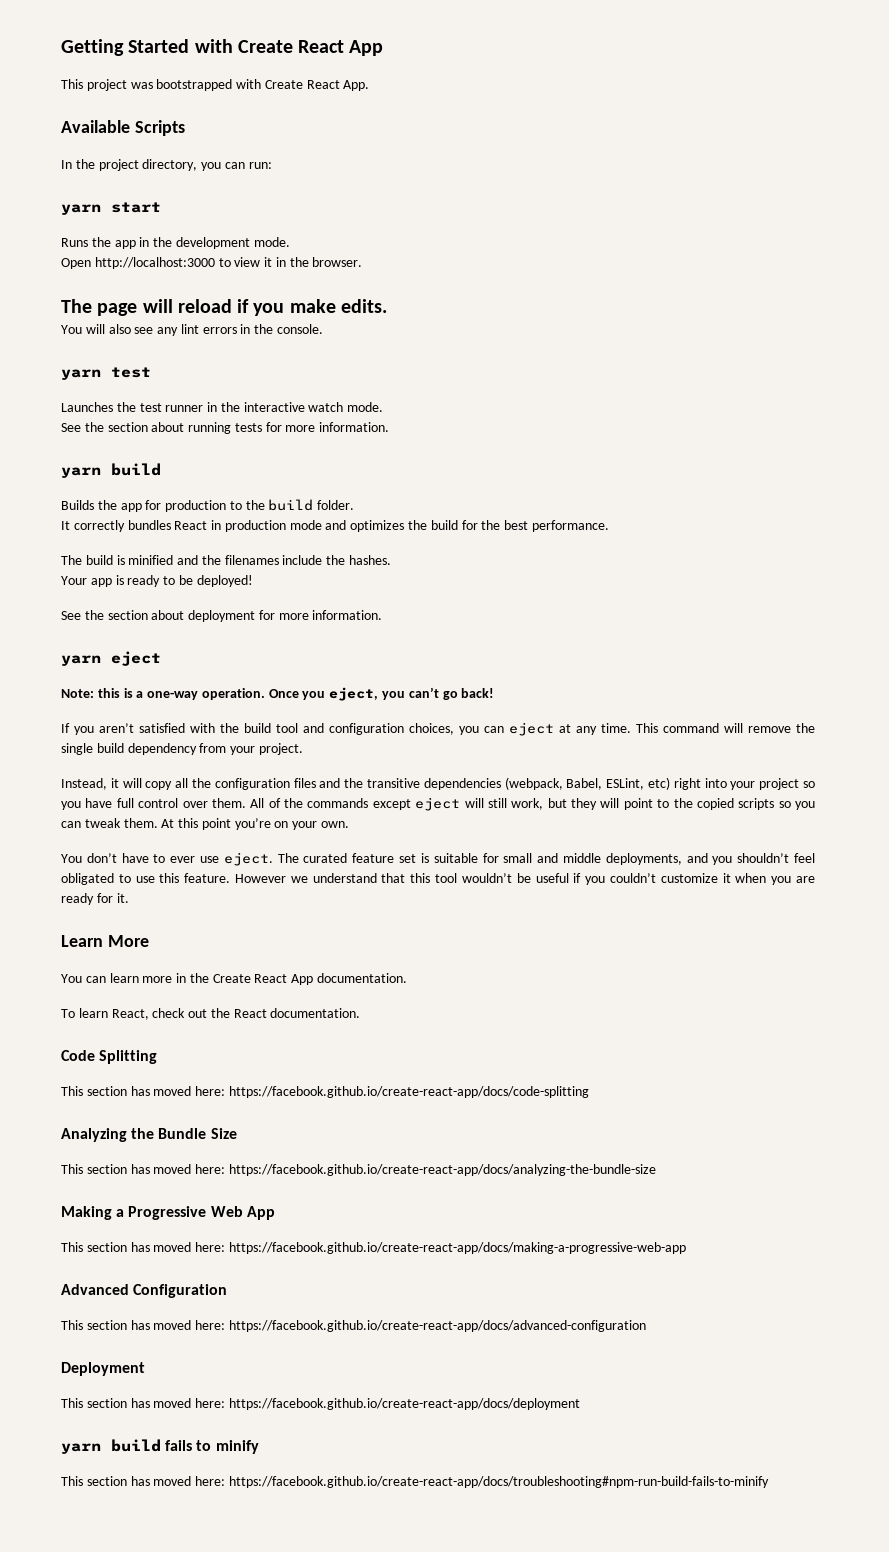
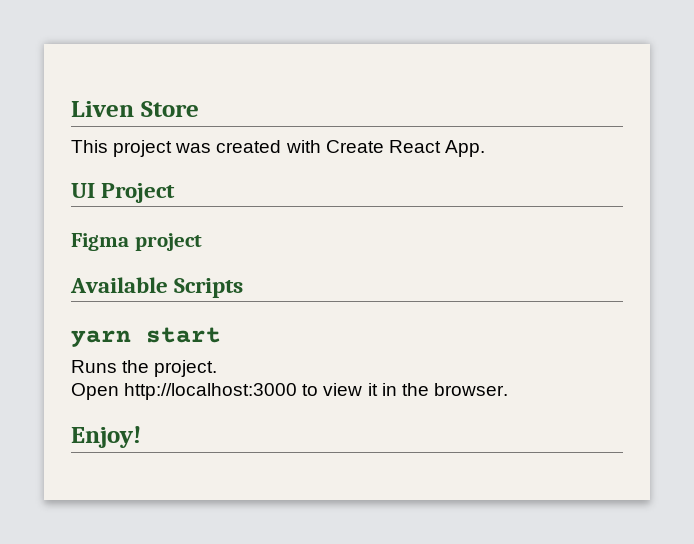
[61,39,384,56] Getting Started with Create React App -> [71,101,199,117] Liven Store
[156,79,233,91] bootstrapped -> [216,140,282,153] created
[61,120,185,136] [61,159,272,171] Available Scripts // In the project directory, you can run: -> [71,183,176,203] [71,233,202,251] [70,277,244,298] UI Project // Figma project // Available Scripts
[114,237,290,249] app in the development mode. -> [154,360,218,377] project.
[61,299,387,316] [61,324,324,336] [61,367,151,380] [61,402,384,412] [61,422,390,434] [61,463,161,478] [61,499,355,512] [61,520,609,532] [61,555,392,565] [61,575,253,587] [61,610,383,622] [61,651,161,666] [61,687,495,701] [61,722,815,736] [61,743,303,755] [61,777,815,790] [61,797,815,811] [61,818,350,830] [61,852,815,866] [61,873,816,885] [61,893,129,905] [61,935,149,947] [61,973,408,985] [61,1008,361,1020] [61,1050,158,1064] [61,1086,589,1098] [61,1128,237,1142] [61,1164,656,1176] [61,1206,275,1220] [61,1242,686,1254] [61,1284,228,1298] [61,1320,646,1332] [61,1362,145,1376] [61,1398,580,1410] [61,1439,259,1454] [61,1476,769,1488] The page will reload if you make edits. // You will also see any lint errors in the console. // yarn test // Launches the test runner in the interactive watch mode. // See the section about running tests for more information. // yarn build // Builds the app for production to the build folder. // It correctly bundles React in production mode and optimizes the build for the best performance. // The build is minified and the filenames include the hashes. // Your app is ready to be deployed! // See the section about deployment for more information. // yarn eject // Note: this is a one-way operation. Once you eject, you can’t go back! // If you aren’t satisfied with the build tool and configuration choices, you can eject at any time. This command will remove the single build dependency from your project. // Instead, it will copy all the configuration files and the transitive dependencies (webpack, Babel, ESLint, etc) right into your project so you have full control over them. All of the commands except eject will still work, but they will point to the copied scripts so you can tweak them. At this point you’re on your own. // You don’t have to ever use eject. The curated feature set is suitable for small and middle deployments, and you shouldn’t feel obligated to use this feature. However we understand that this tool wouldn’t be useful if you couldn’t customize it when you are ready for it. // Learn More // You can learn more in the Create React App documentation. // To learn React, check out the React documentation. // Code Splitting // This section has moved here: https://facebook.github.io/create-react-app/docs/code-splitting // Analyzing the Bundle Size // This section has moved here: https://facebook.github.io/create-react-app/docs/analyzing-the-bundle-size // Making a Progressive Web App // This section has moved here: https://facebook.github.io/create-react-app/docs/making-a-progressive-web-app // Advanced Configuration // This section has moved here: https://facebook.github.io/create-react-app/docs/advanced-configuration // Deployment // This section has moved here: https://facebook.github.io/create-react-app/docs/deployment // yarn build fails to minify // This section has moved here: https://facebook.github.io/create-react-app/docs/troubleshooting#npm-run-build-fails-to-minify -> [71,426,141,448] Enjoy!

